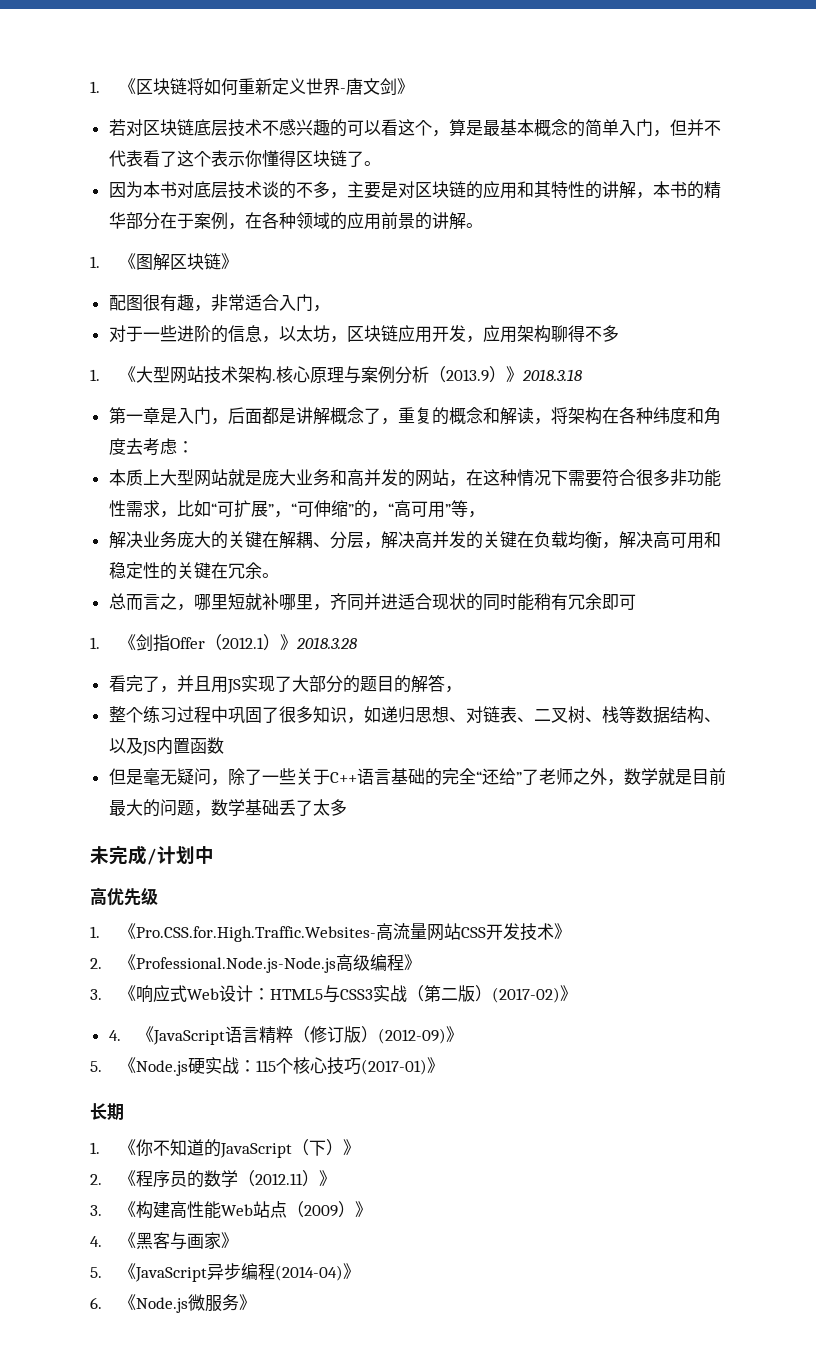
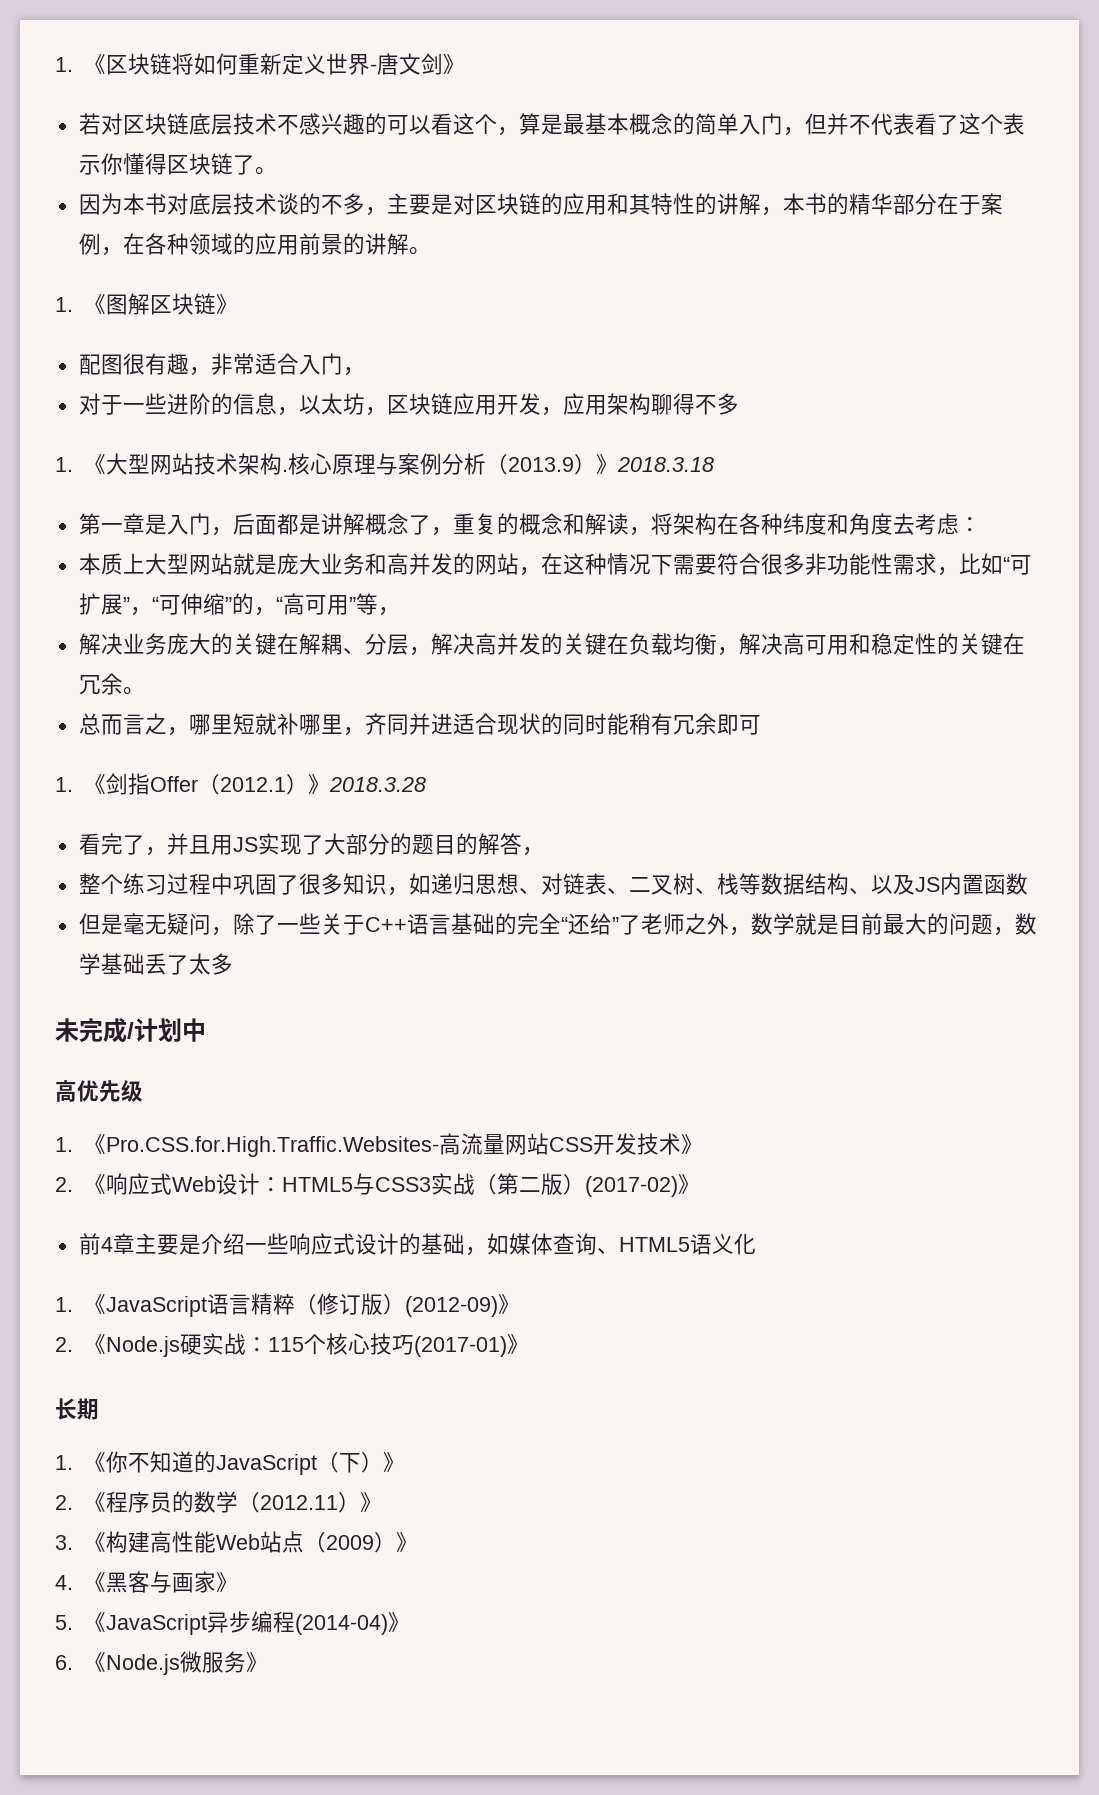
[135,954,421,973] [90,985,136,1001] Professional.Node.js-Node.js高级编程》 // 3.《 -> (106, 1184) none
[108,1030,121,1041] 4. -> [78,1233,756,1256] [55,1297,73,1312] 前4章主要是介绍一些响应式设计的基础，如媒体查询、HTML5语义化 // 1.
[90,1061,102,1072] 5. -> [55,1337,73,1352] 2.

